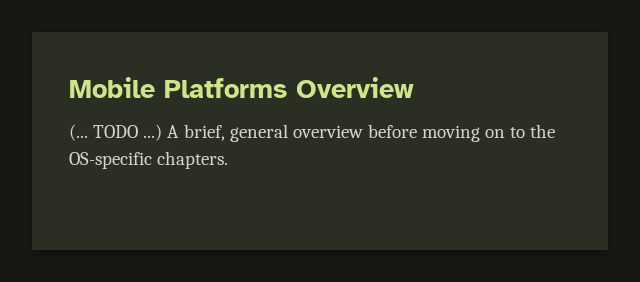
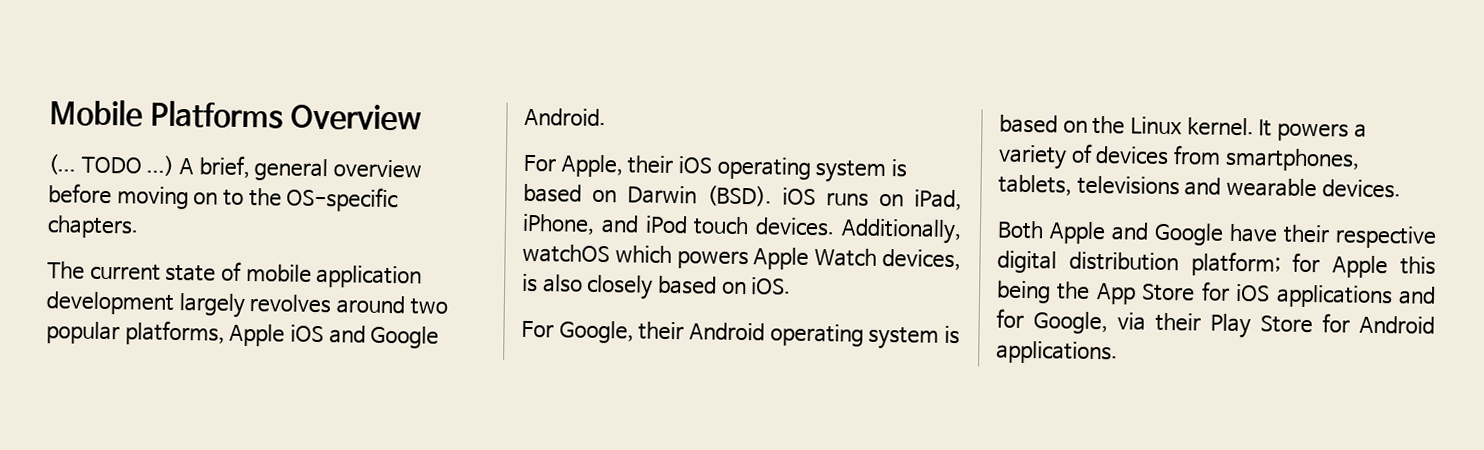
(229, 160) none -> [47,261,423,289] [46,291,448,318] [46,320,440,349] [524,107,606,127] [523,154,908,184] [523,183,963,211] [522,213,963,245] [522,243,961,271] [522,273,792,300] [521,320,960,350] [999,114,1367,142] [998,143,1360,172] [998,174,1401,199] [997,220,1438,249] [997,250,1436,279] [996,280,1437,309] [996,308,1436,339] [996,340,1118,365] // The current state of mobile application development largely revolves around two popular platforms, Apple iOS and Google Android. // For Apple, their iOS operating system is based on Darwin (BSD). iOS runs on iPad, iPhone, and iPod touch devices. Additionally, watchOS which powers Apple Watch devices, is also closely based on iOS. // For Google, their Android operating system is based on the Linux kernel. It powers a variety of devices from smartphones, tablets, televisions and wearable devices. // Both Apple and Google have their respective digital distribution platform; for Apple this being the App Store for iOS applications and for Google, via their Play Store for Android applications.

